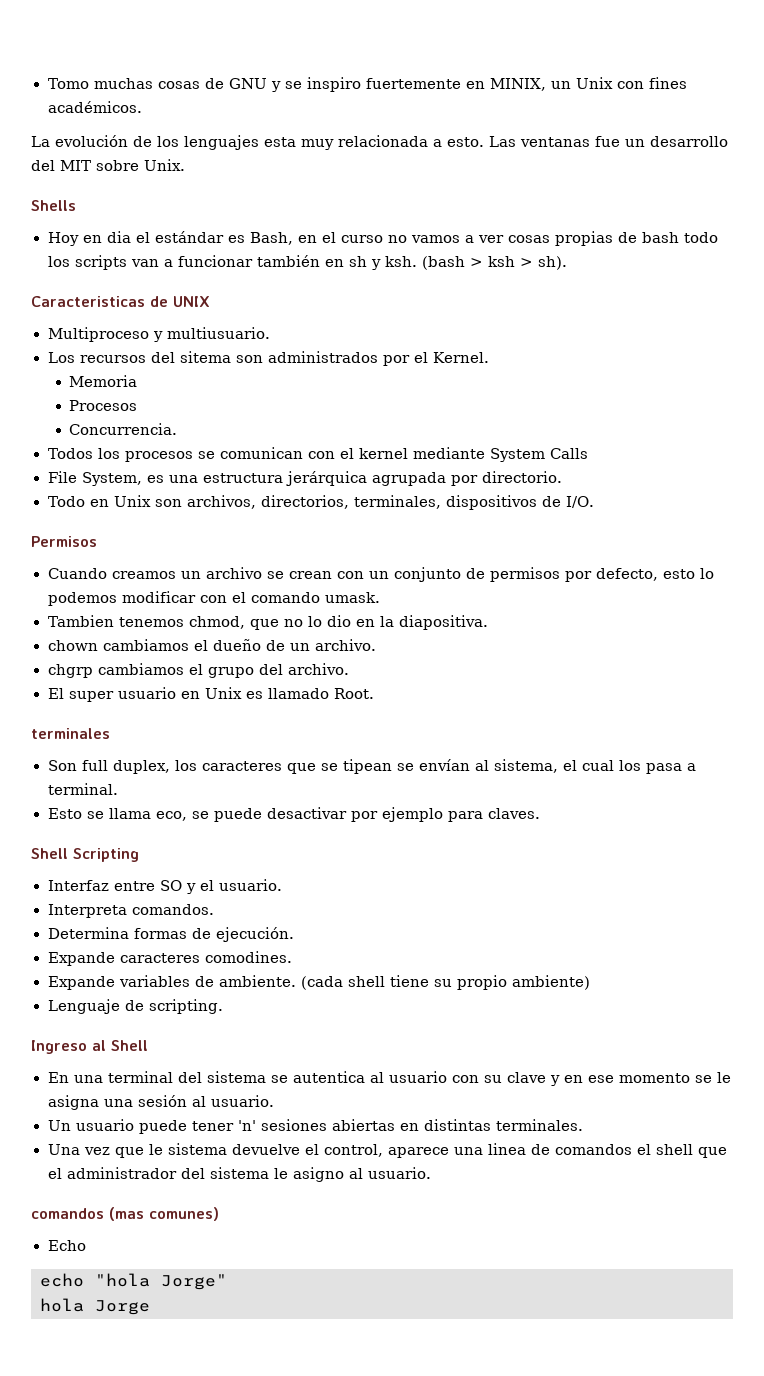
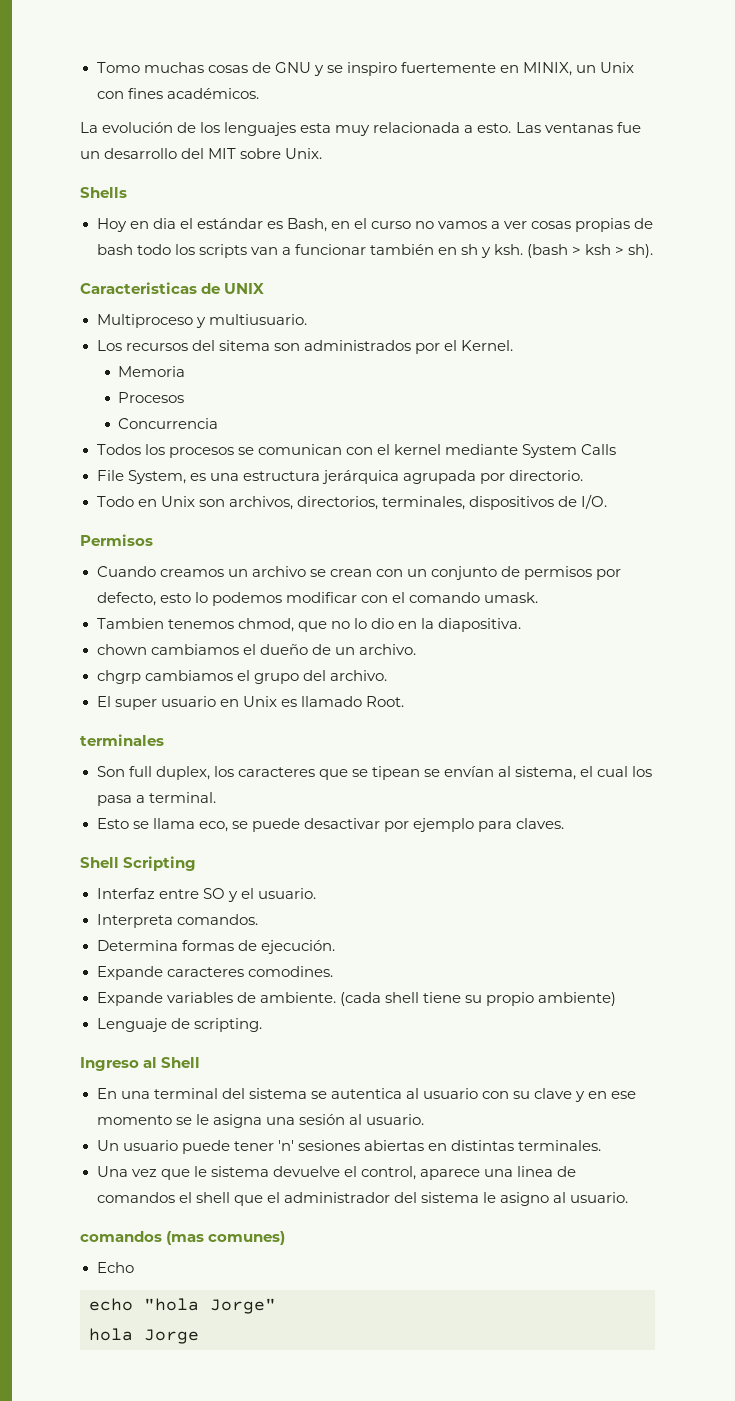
[69,423,178,435] Concurrencia. -> [118,418,219,429] Concurrencia

